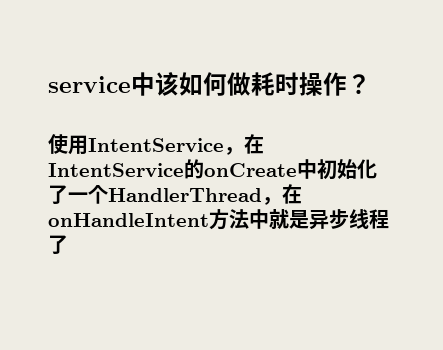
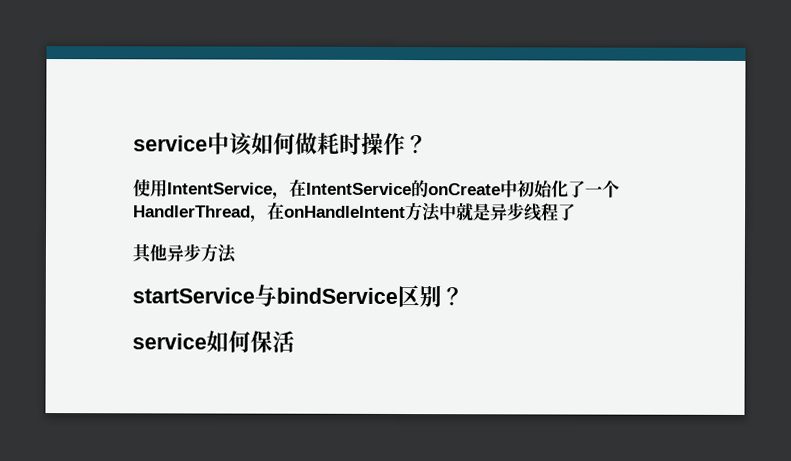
(68, 244) none -> [132,243,237,264] [132,284,464,308] [132,330,295,353] // 其他异步方法 // startService与bindService区别？ // service如何保活

